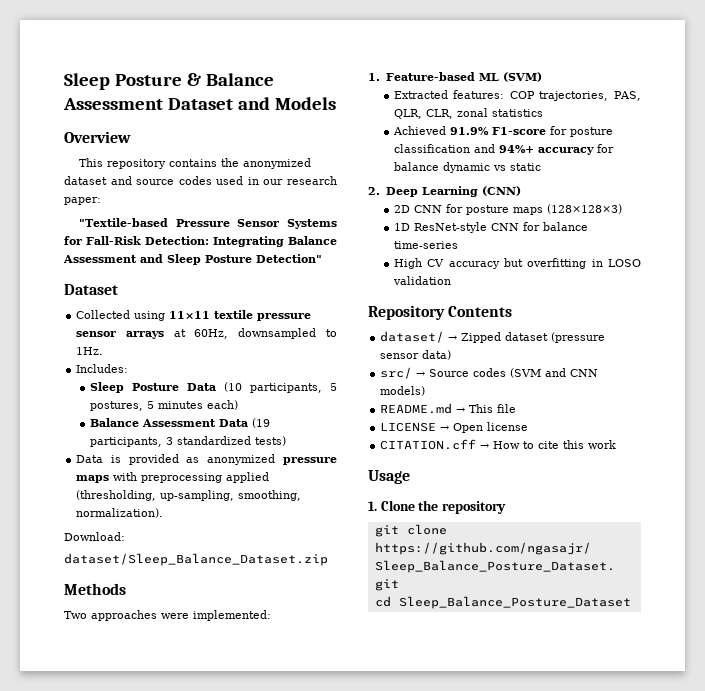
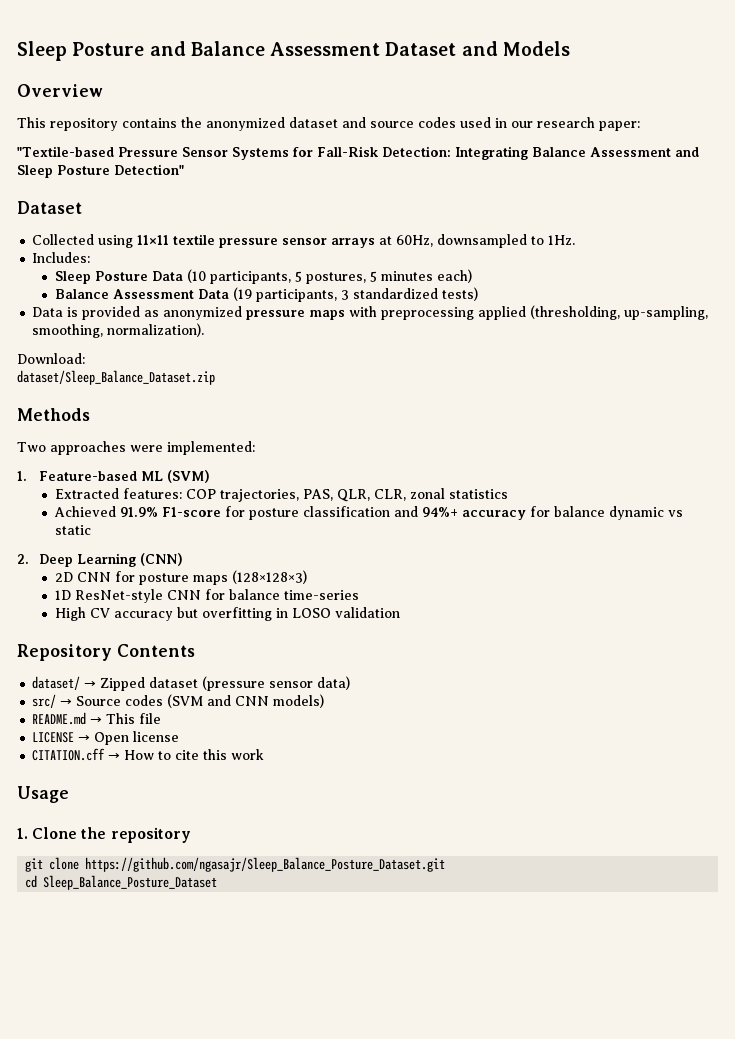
[64,73,201,90] Sleep Posture & -> [17,41,186,61] Sleep Posture and

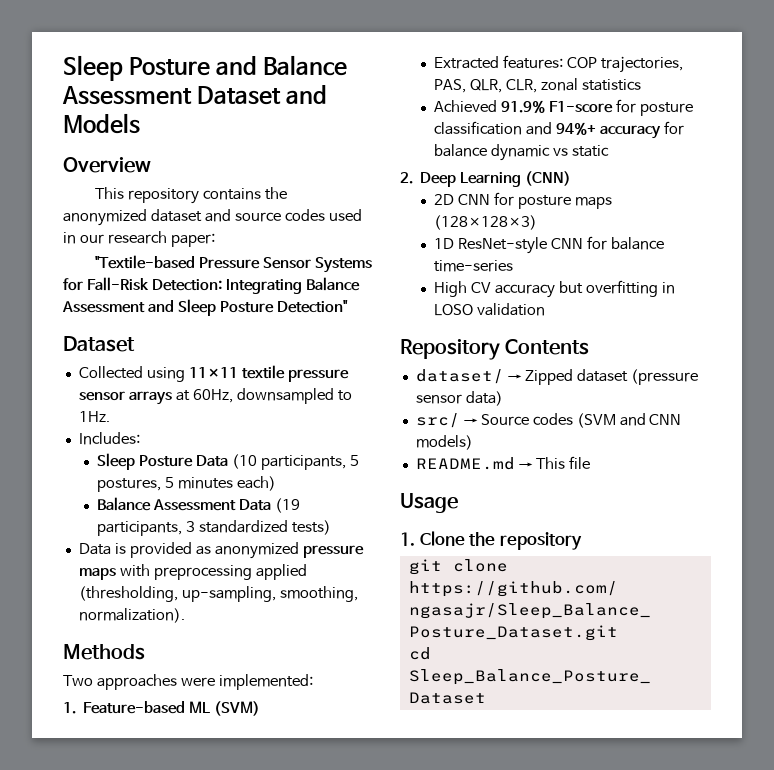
[17,353,85,364] [17,370,215,385] // Download: // dataset/Sleep_Balance_Dataset.zip -> (185, 615) none
[32,731,180,745] [32,748,265,761] // LICENSE → Open license // CITATION.cff → How to cite this work -> (590, 462) none

